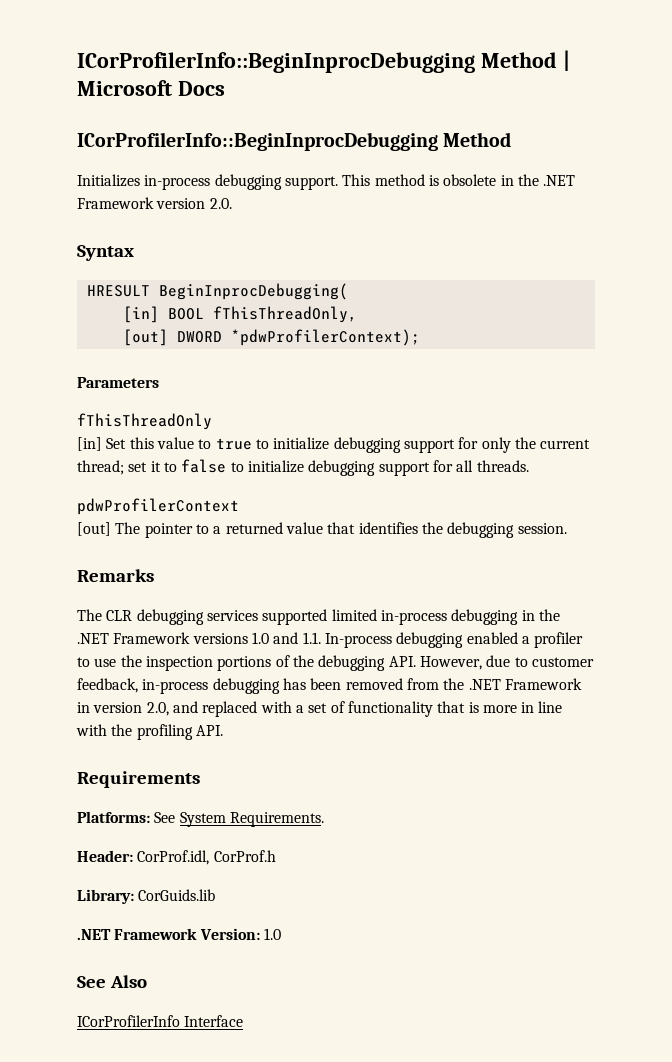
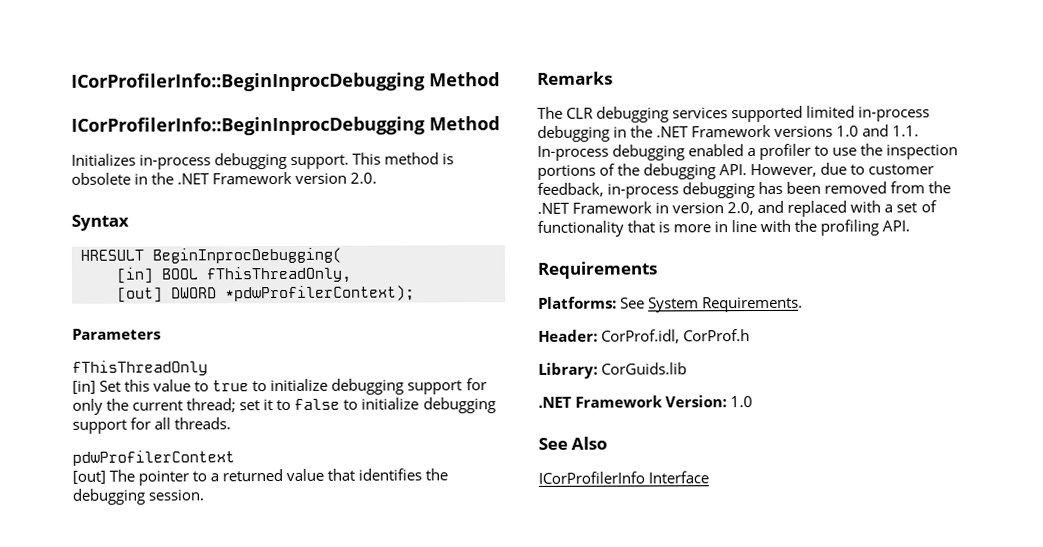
[77,50,570,73] [77,80,225,96] ICorProfilerInfo::BeginInprocDebugging Method | Microsoft Docs -> [71,72,500,92] ICorProfilerInfo::BeginInprocDebugging Method

